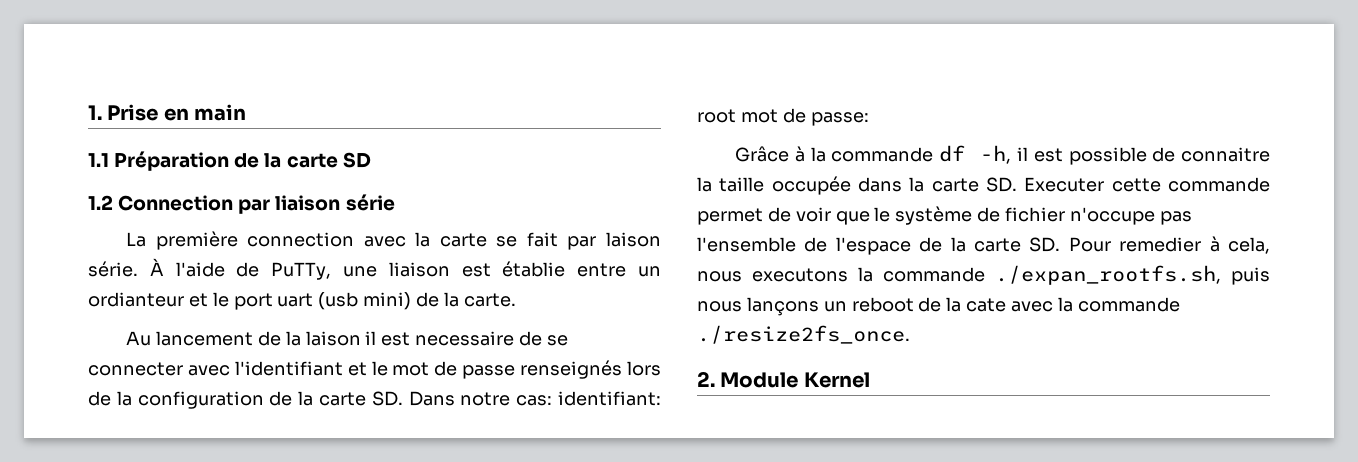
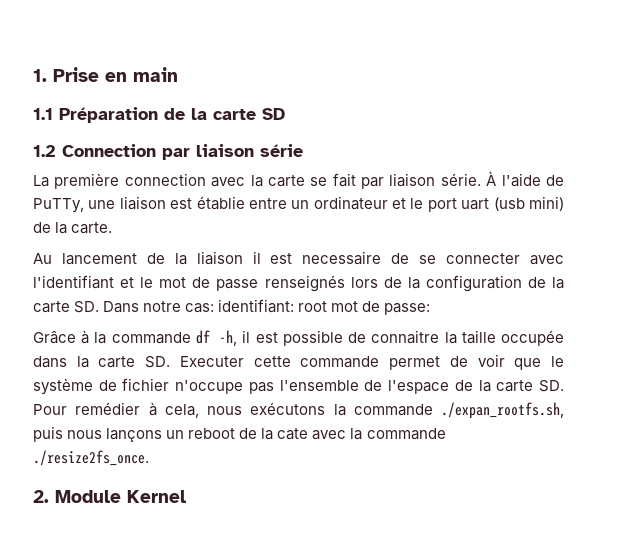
[606,232,662,247] laison -> [389,173,436,187] liaison
[88,292,184,307] ordianteur -> [313,196,388,210] ordinateur
[305,331,361,346] laison -> [196,251,243,265] liaison
[1119,237,1202,252] remedier -> [75,402,141,415] remédier
[752,268,848,282] executons -> [250,402,326,415] exécutons

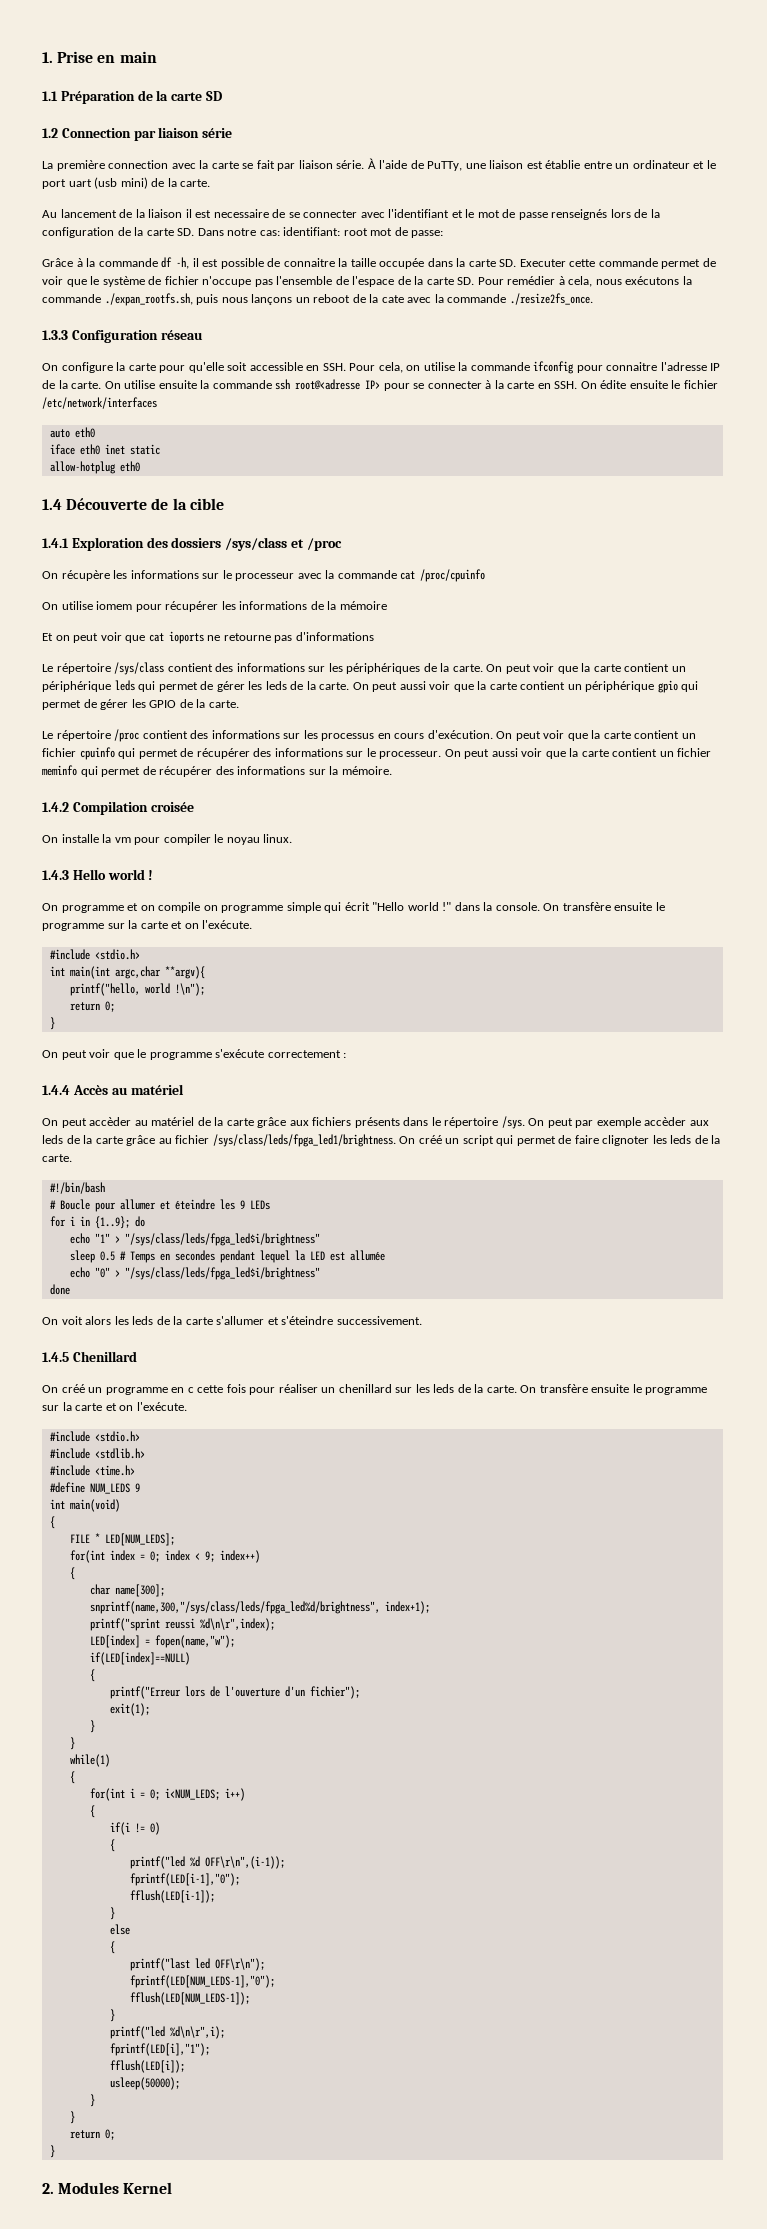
(149, 458) none -> [42,330,203,343] [42,361,721,374] [42,379,718,391] [42,397,157,409] [49,427,95,438] [49,444,160,455] [49,461,140,474] [42,498,224,510] [42,537,342,551] [42,569,486,582] [42,601,387,612] [42,631,374,644] [42,662,686,675] [42,680,699,693] [42,699,239,710] [42,729,696,742] [42,747,712,760] [42,765,392,777] [42,801,194,815] [42,834,293,845] [42,869,154,880] [42,902,665,913] [42,920,253,931] [49,949,140,960] [49,966,205,979] [69,983,205,996] [69,1001,115,1012] [49,1017,55,1030] [42,1049,347,1060] [42,1084,185,1095] [42,1116,709,1129] [42,1134,721,1147] [42,1154,72,1162] [49,1182,105,1194] [49,1199,270,1212] [49,1216,145,1229] [69,1233,320,1246] [69,1250,385,1263] [69,1267,320,1280] [49,1284,70,1295] [42,1316,422,1325] [42,1351,137,1362] [42,1384,708,1395] [42,1402,187,1411] [49,1431,140,1442] [49,1448,145,1459] [49,1465,135,1476] [49,1482,140,1494] [49,1499,120,1512] [49,1516,55,1529] [69,1533,175,1546] [69,1550,260,1563] [69,1567,75,1580] [89,1584,165,1597] [89,1601,430,1614] [89,1618,275,1631] [89,1635,235,1648] [89,1652,190,1665] [89,1669,95,1682] [109,1686,360,1699] [109,1703,150,1716] [89,1720,95,1733] [69,1737,75,1750] [69,1754,110,1767] [69,1771,75,1784] [89,1788,245,1801] [89,1805,95,1818] [109,1822,160,1835] [109,1839,115,1852] [129,1856,285,1869] [129,1873,240,1886] [129,1890,215,1903] [109,1907,115,1920] [109,1924,130,1935] [109,1941,115,1954] [129,1958,265,1971] [129,1975,275,1988] [129,1992,250,2005] [109,2009,115,2022] [109,2026,225,2039] [109,2043,210,2056] [109,2060,185,2073] [109,2077,180,2090] [89,2094,95,2107] [69,2111,75,2124] [69,2129,115,2140] [49,2145,55,2158] // 1.3.3 Configuration réseau // On configure la carte pour qu'elle soit accessible en SSH. Pour cela, on utilise la commande ifconfig pour connaitre l'adresse IP de la carte. On utilise ensuite la commande ssh root@<adresse IP> pour se connecter à la carte en SSH. On édite ensuite le fichier /etc/network/interfaces // auto eth0 // iface eth0 inet static // allow-hotplug eth0 // 1.4 Découverte de la cible // 1.4.1 Exploration des dossiers /sys/class et /proc // On récupère les informations sur le processeur avec la commande cat /proc/cpuinfo // On utilise iomem pour récupérer les informations de la mémoire // Et on peut voir que cat ioports ne retourne pas d'informations // Le répertoire /sys/class contient des informations sur les périphériques de la carte. On peut voir que la carte contient un périphérique leds qui permet de gérer les leds de la carte. On peut aussi voir que la carte contient un périphérique gpio qui permet de gérer les GPIO de la carte. // Le répertoire /proc contient des informations sur les processus en cours d'exécution. On peut voir que la carte contient un fichier cpuinfo qui permet de récupérer des informations sur le processeur. On peut aussi voir que la carte contient un fichier meminfo qui permet de récupérer des informations sur la mémoire. // 1.4.2 Compilation croisée // On installe la vm pour compiler le noyau linux. // 1.4.3 Hello world ! // On programme et on compile on programme simple qui écrit "Hello world !" dans la console. On transfère ensuite le programme sur la carte et on l'exécute. // #include <stdio.h> // int main(int argc,char **argv){ // printf("hello, world !\n"); // return 0; // } // On peut voir que le programme s'exécute correctement : // 1.4.4 Accès au matériel // On peut accèder au matériel de la carte grâce aux fichiers présents dans le répertoire /sys. On peut par exemple accèder aux leds de la carte grâce au fichier /sys/class/leds/fpga_led1/brightness. On créé un script qui permet de faire clignoter les leds de la carte. // #!/bin/bash // # Boucle pour allumer et éteindre les 9 LEDs // for i in {1..9}; do // echo "1" > "/sys/class/leds/fpga_led$i/brightness" // sleep 0.5 # Temps en secondes pendant lequel la LED est allumée // echo "0" > "/sys/class/leds/fpga_led$i/brightness" // done // On voit alors les leds de la carte s'allumer et s'éteindre successivement. // 1.4.5 Chenillard // On créé un programme en c cette fois pour réaliser un chenillard sur les leds de la carte. On transfère ensuite le programme sur la carte et on l'exécute. // #include <stdio.h> // #include <stdlib.h> // #include <time.h> // #define NUM_LEDS 9 // int main(void) // { // FILE * LED[NUM_LEDS]; // for(int index = 0; index < 9; index++) // { // char name[300]; // snprintf(name,300,"/sys/class/leds/fpga_led%d/brightness", index+1); // printf("sprint reussi %d\n\r",index); // LED[index] = fopen(name,"w"); // if(LED[index]==NULL) // { // printf("Erreur lors de l'ouverture d'un fichier"); // exit(1); // } // } // while(1) // { // for(int i = 0; i<NUM_LEDS; i++) // { // if(i != 0) // { // printf("led %d OFF\r\n",(i-1)); // fprintf(LED[i-1],"0"); // fflush(LED[i-1]); // } // else // { // printf("last led OFF\r\n"); // fprintf(LED[NUM_LEDS-1],"0"); // fflush(LED[NUM_LEDS-1]); // } // printf("led %d\n\r",i); // fprintf(LED[i],"1"); // fflush(LED[i]); // usleep(50000); // } // } // return 0; // }
[55,490,121,503] Module -> [58,2182,120,2194] Modules

